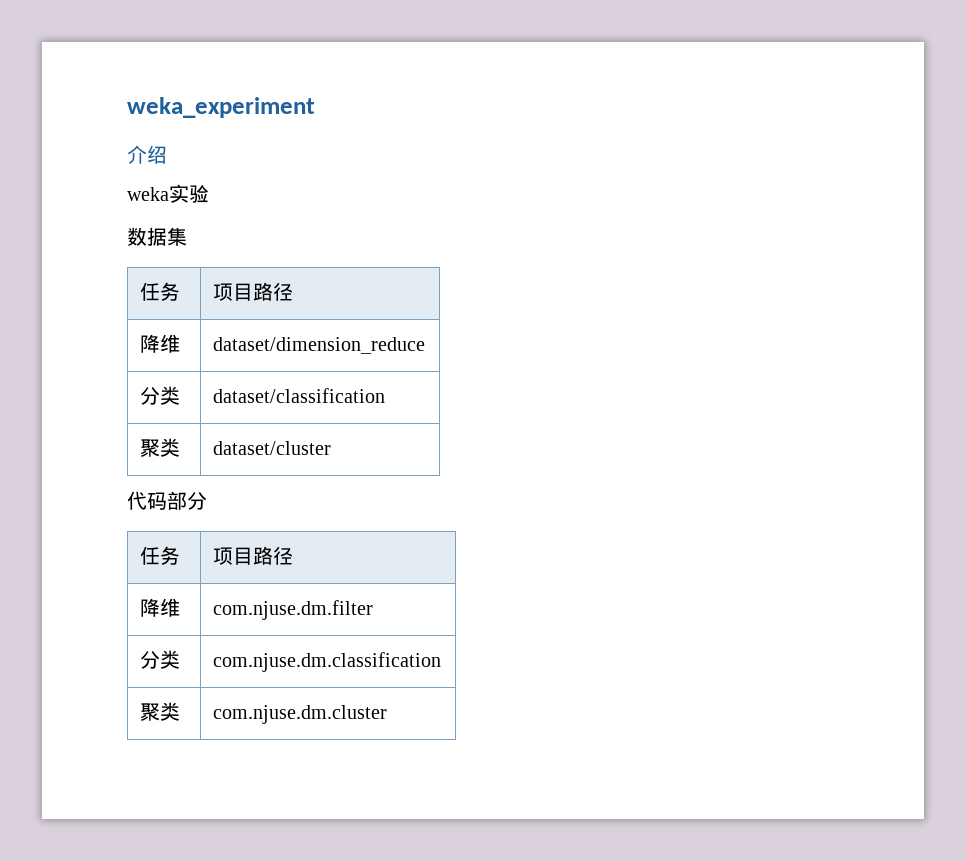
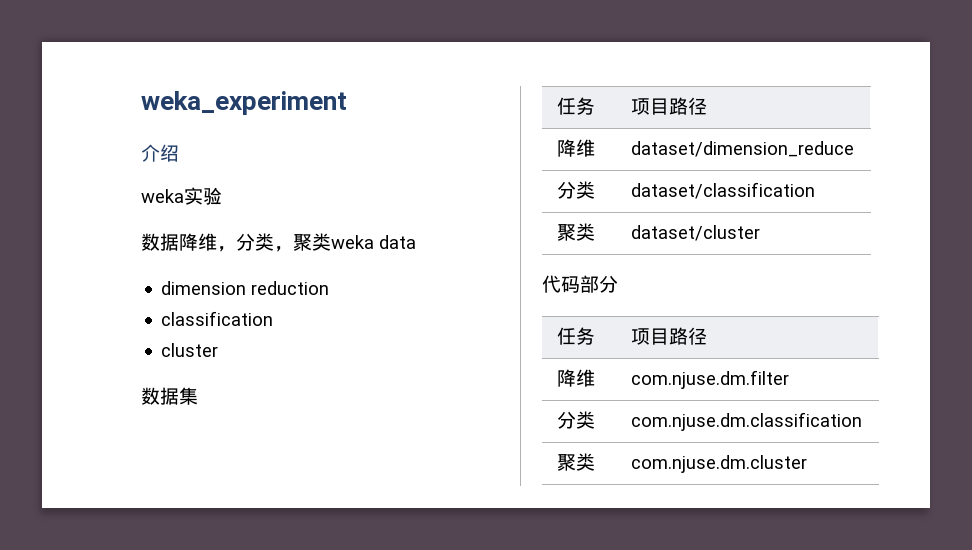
(209, 194) none -> [141,233,416,252] [161,281,330,295] [161,311,274,326] [161,343,219,357] // 数据降维，分类，聚类weka data // dimension reduction // classification // cluster

